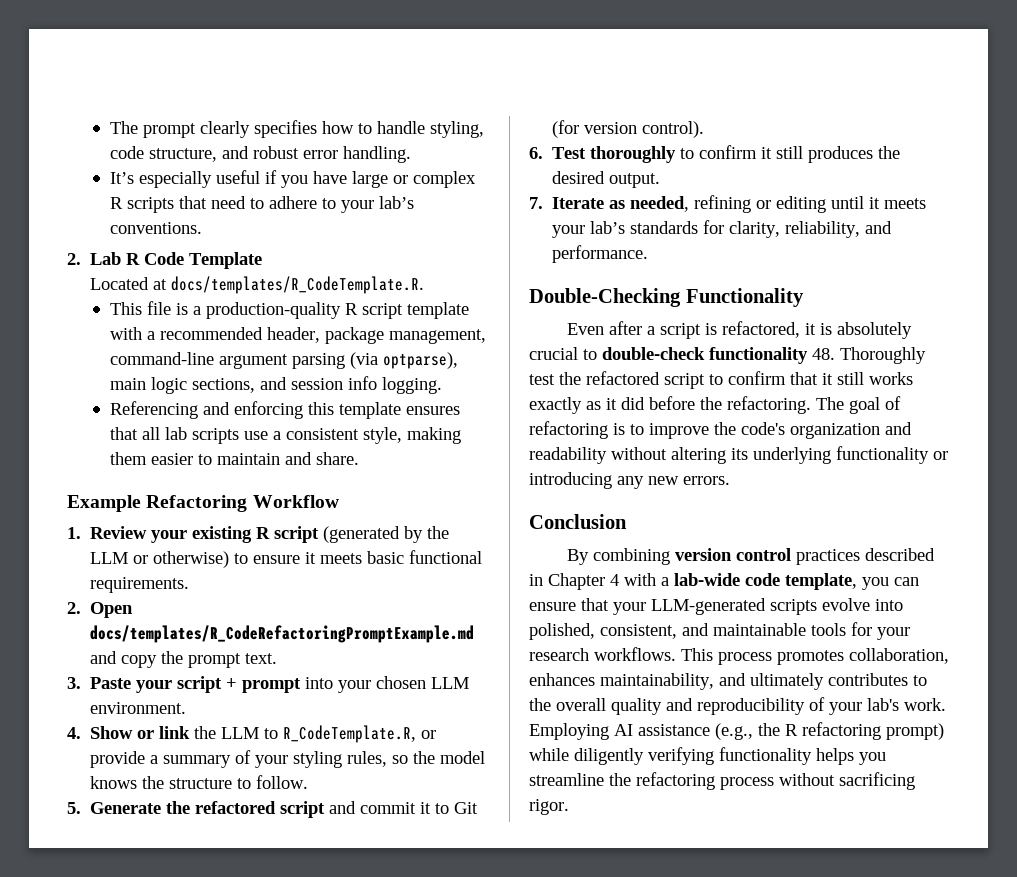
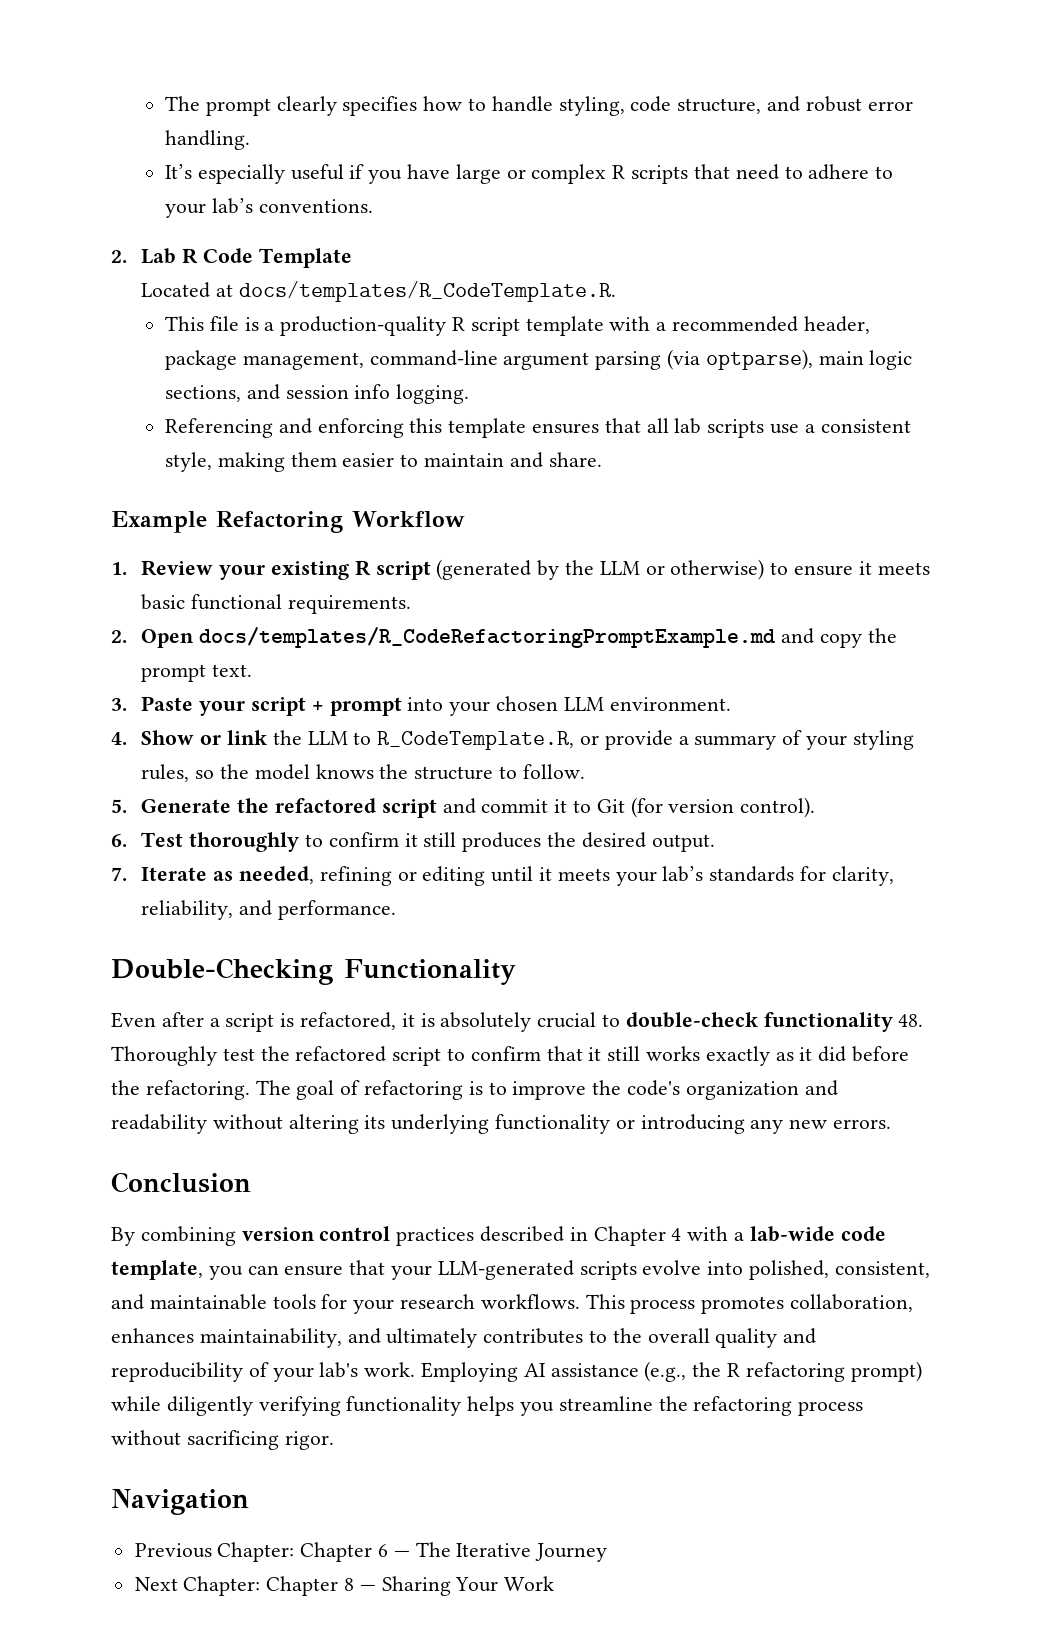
(569, 807) none -> [111,1489,249,1515] [134,1542,608,1562] [134,1576,555,1596] // Navigation // Previous Chapter: Chapter 6 — The Iterative Journey // Next Chapter: Chapter 8 — Sharing Your Work

